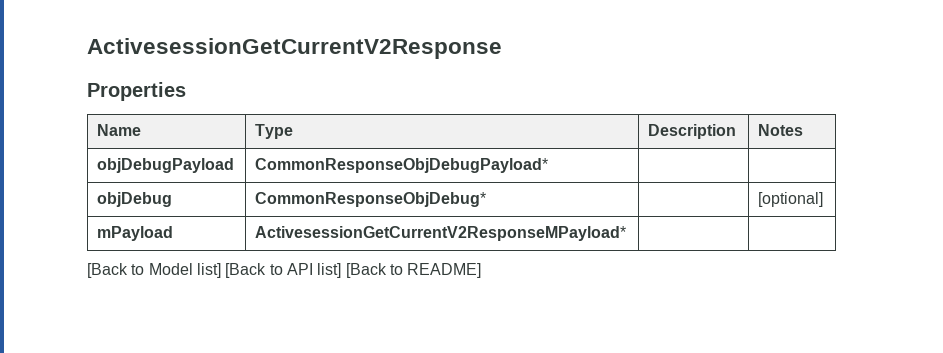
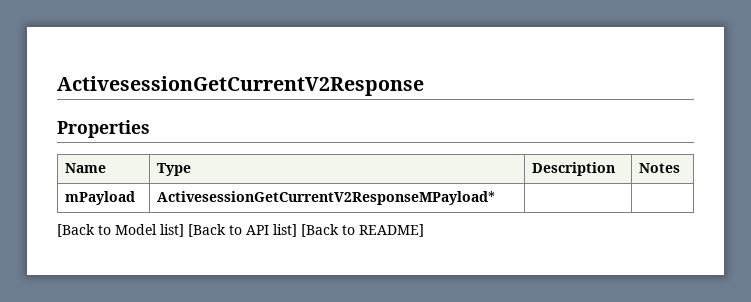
[97,158,235,173] [255,158,549,173] [97,192,173,207] [255,192,487,207] [758,192,824,207] // objDebugPayload | CommonResponseObjDebugPayload* | | // objDebug | CommonResponseObjDebug* | | [optional] -> (681, 168) none

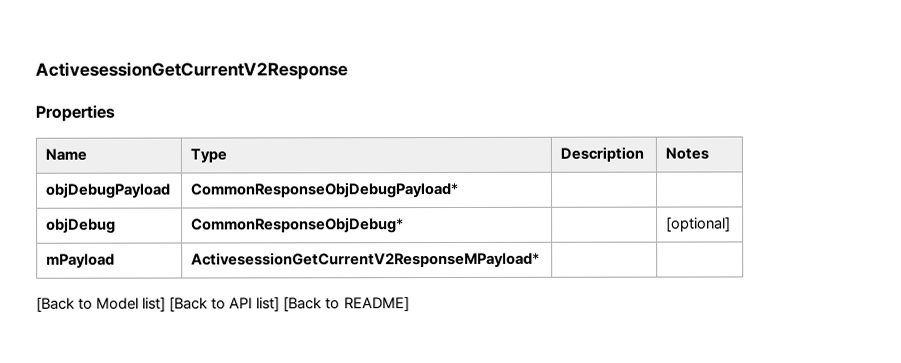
(681, 168) none -> [46,182,172,199] [191,181,460,199] [46,217,117,234] [191,217,405,234] [666,216,732,232] // objDebugPayload | CommonResponseObjDebugPayload* | | // objDebug | CommonResponseObjDebug* | | [optional]

